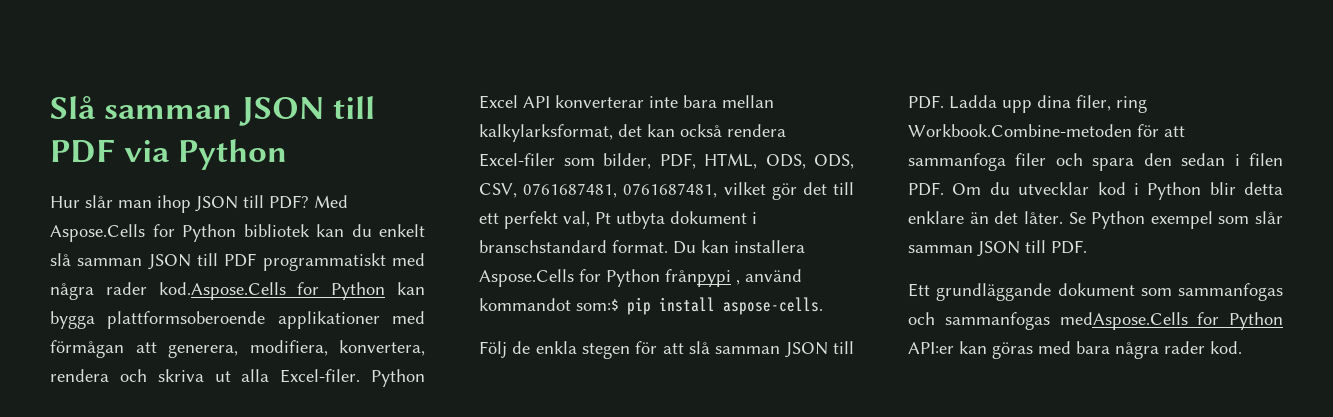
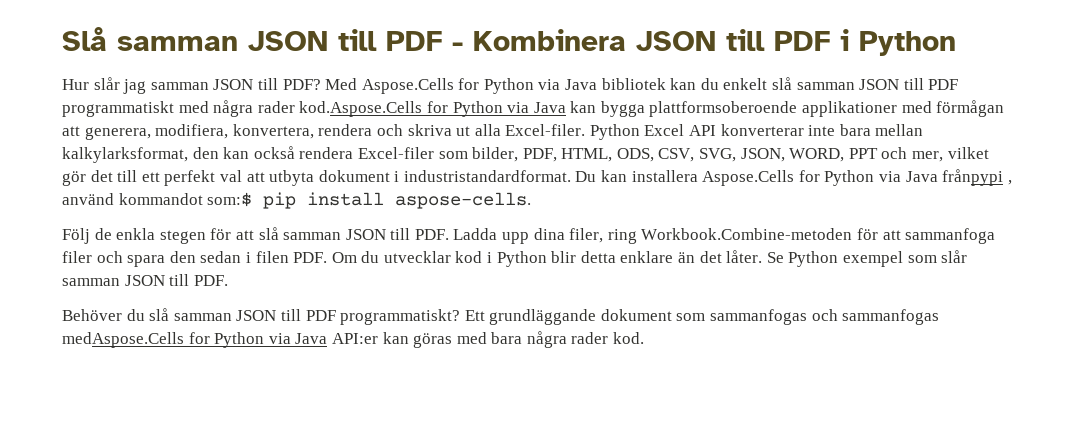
[124,140,170,162] via -> [452,29,849,51] - Kombinera JSON till PDF i
[118,195,191,213] man ihop -> [123,79,209,94] jag samman
(236, 233) none -> [538,79,598,90] via Java
(386, 291) none -> [507,102,566,113] via Java
[618,124,642,137] det -> [192,147,219,159] den
[814,154,854,169] [479,183,718,198] ODS, CSV, 0761687481, 0761687481, -> [658,147,944,162] CSV, SVG, JSON, WORD, PPT och mer,
[563,211,611,227] val, Pt -> [219,170,265,182] val att
[479,240,668,253] branschstandard format. -> [403,170,571,182] industristandardformat.
(660, 278) none -> [879,171,938,182] via Java
(1087, 247) none -> [62,308,461,325] Behöver du slå samman JSON till PDF programmatiskt?
(1283, 321) none -> [268,333,328,344] via Java

